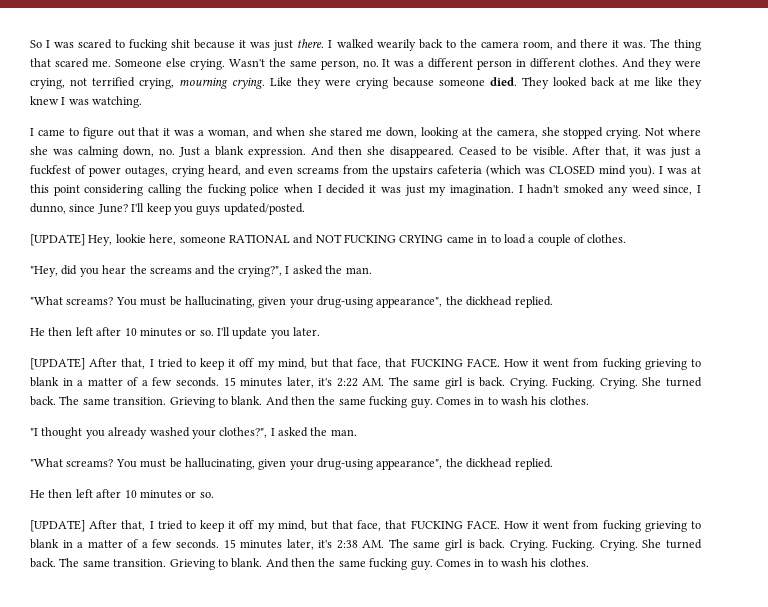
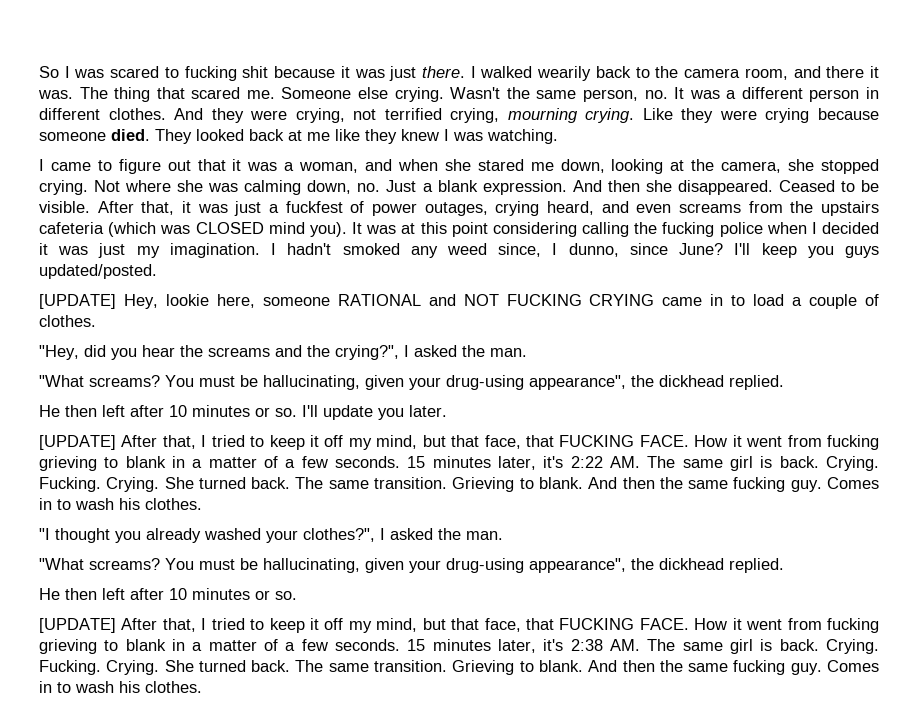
[659,166,664,174] I -> [352,222,362,234] It

